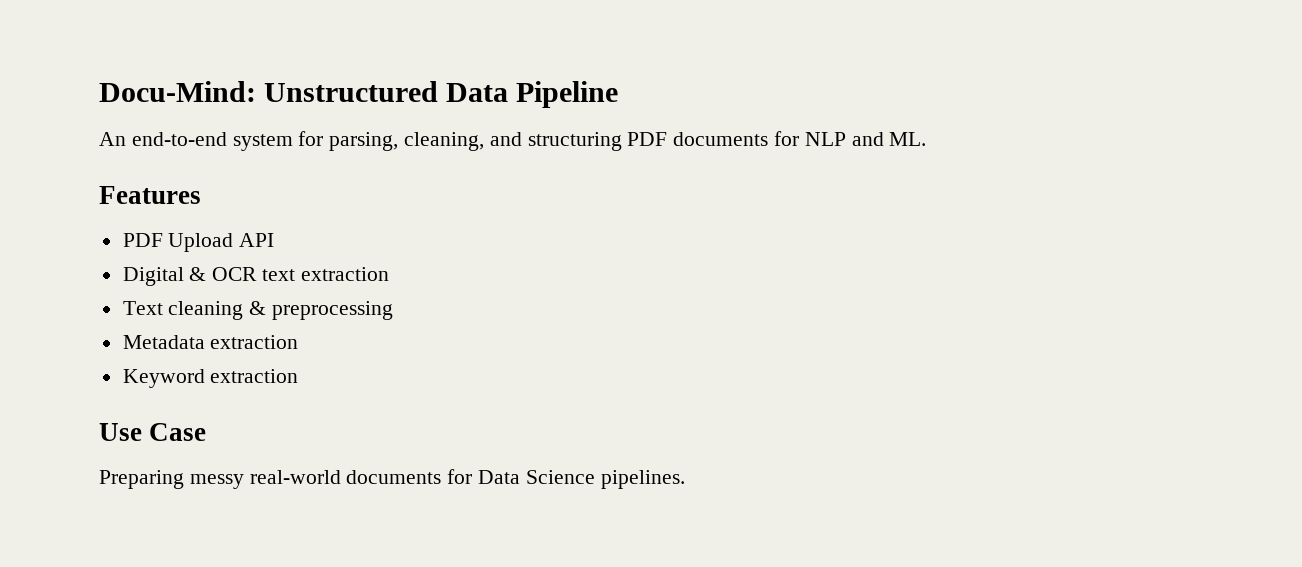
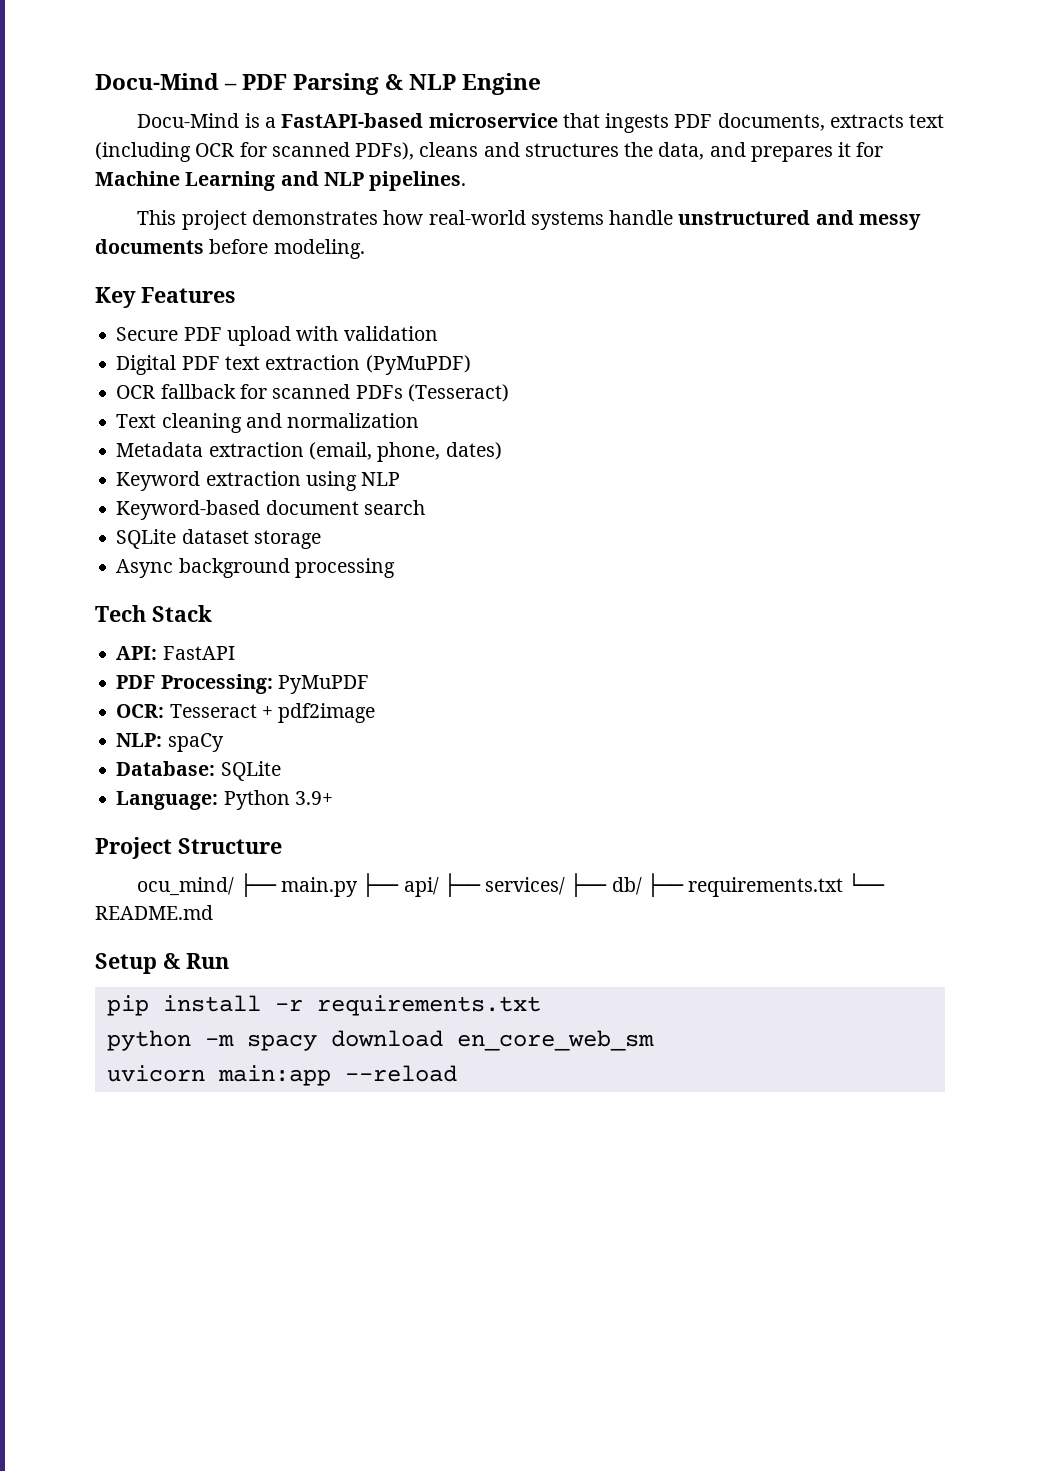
[99,81,619,108] [99,131,927,151] [99,186,201,204] [122,233,275,252] Docu-Mind: Unstructured Data Pipeline // An end-to-end system for parsing, cleaning, and structuring PDF documents for NLP and ML. // Features // PDF Upload API -> [95,73,542,95] [137,113,945,133] [95,142,884,162] [95,171,467,191] [137,210,921,230] [95,239,365,259] [95,287,235,308] [116,326,438,346] Docu-Mind – PDF Parsing & NLP Engine // Docu-Mind is a FastAPI-based microservice that ingests PDF documents, extracts text (including OCR for scanned PDFs), cleans and structures the data, and prepares it for Machine Learning and NLP pipelines. // This project demonstrates how real-world systems handle unstructured and messy documents before modeling. // Key Features // Secure PDF upload with validation
[189,267,258,281] & OCR -> [181,356,220,370] PDF
(389, 274) none -> [365,355,471,375] [116,384,509,402] (PyMuPDF) // OCR fallback for scanned PDFs (Tesseract)
[249,301,394,320] & preprocessing -> [245,413,420,428] and normalization
(299, 342) none -> [308,442,502,462] (email, phone, dates)
[99,423,207,441] [99,469,685,489] // Use Case // Preparing messy real-world documents for Data Science pipelines. -> [305,471,401,491] [116,500,425,520] [116,529,321,549] [116,558,395,578] [95,605,212,622] [116,646,235,660] [116,674,369,694] [116,703,376,723] [116,733,224,752] [116,761,281,781] [116,790,333,810] [95,837,282,859] [137,873,886,897] [95,905,213,920] [95,953,229,974] [106,995,541,1016] [106,1030,654,1051] [106,1065,457,1086] using NLP // Keyword-based document search // SQLite dataset storage // Async background processing // Tech Stack // API: FastAPI // PDF Processing: PyMuPDF // OCR: Tesseract + pdf2image // NLP: spaCy // Database: SQLite // Language: Python 3.9+ // Project Structure // ocu_mind/ ├── main.py ├── api/ ├── services/ ├── db/ ├── requirements.txt └── README.md // Setup & Run // pip install -r requirements.txt // python -m spacy download en_core_web_sm // uvicorn main:app --reload

